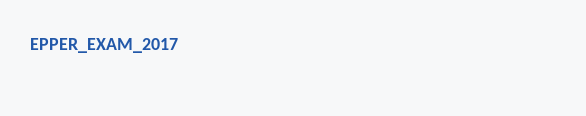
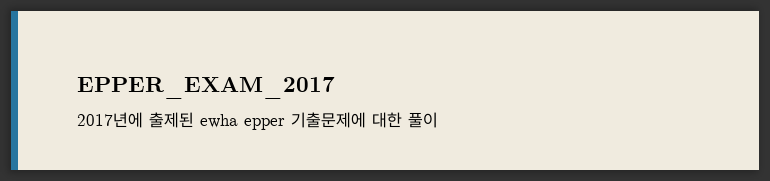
(178, 45) none -> [77,112,438,130] // 2017년에 출제된 ewha epper 기출문제에 대한 풀이

